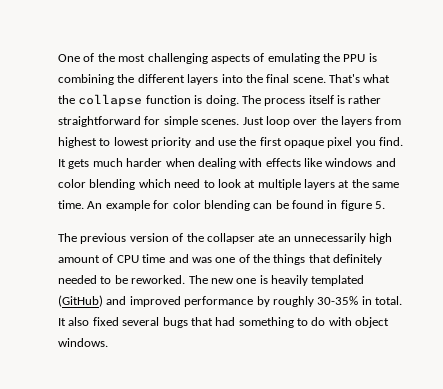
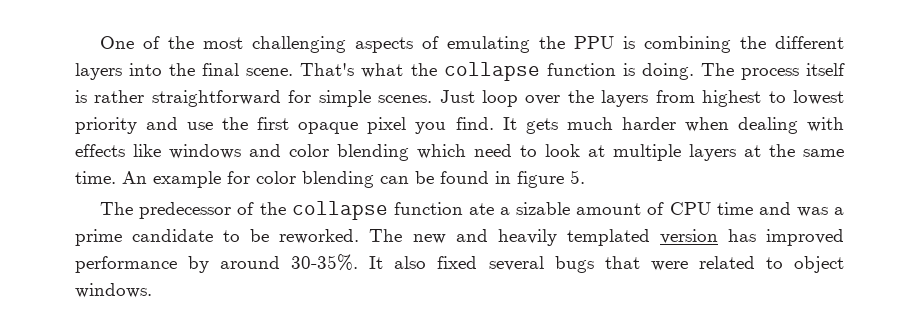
[80,233,393,244] previous version of the collapser ate an unnecessarily high -> [139,201,571,220] predecessor of the collapse function ate a sizable
[215,254,383,265] [58,275,97,284] one of the things that definitely needed -> [834,207,845,215] [75,229,214,246] a prime candidate
[236,275,365,286] [58,295,402,307] one is heavily templated (GitHub) and improved performance by roughly 30-35% in total. -> [455,229,845,246] [75,254,359,273] and heavily templated version has improved performance by around 30-35%.
[215,317,352,328] had something to do with -> [650,256,783,271] were related to

